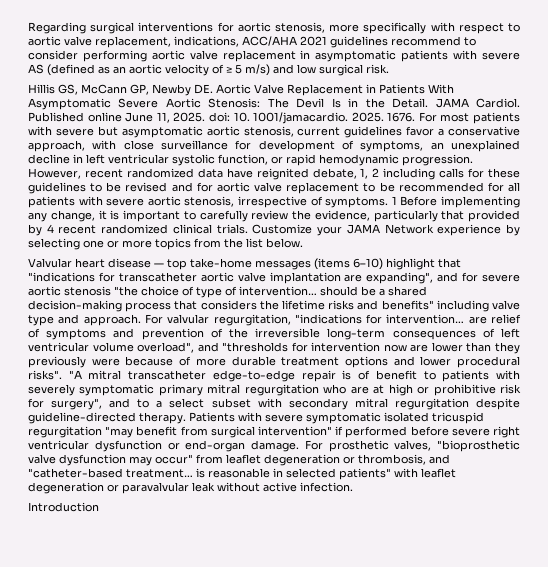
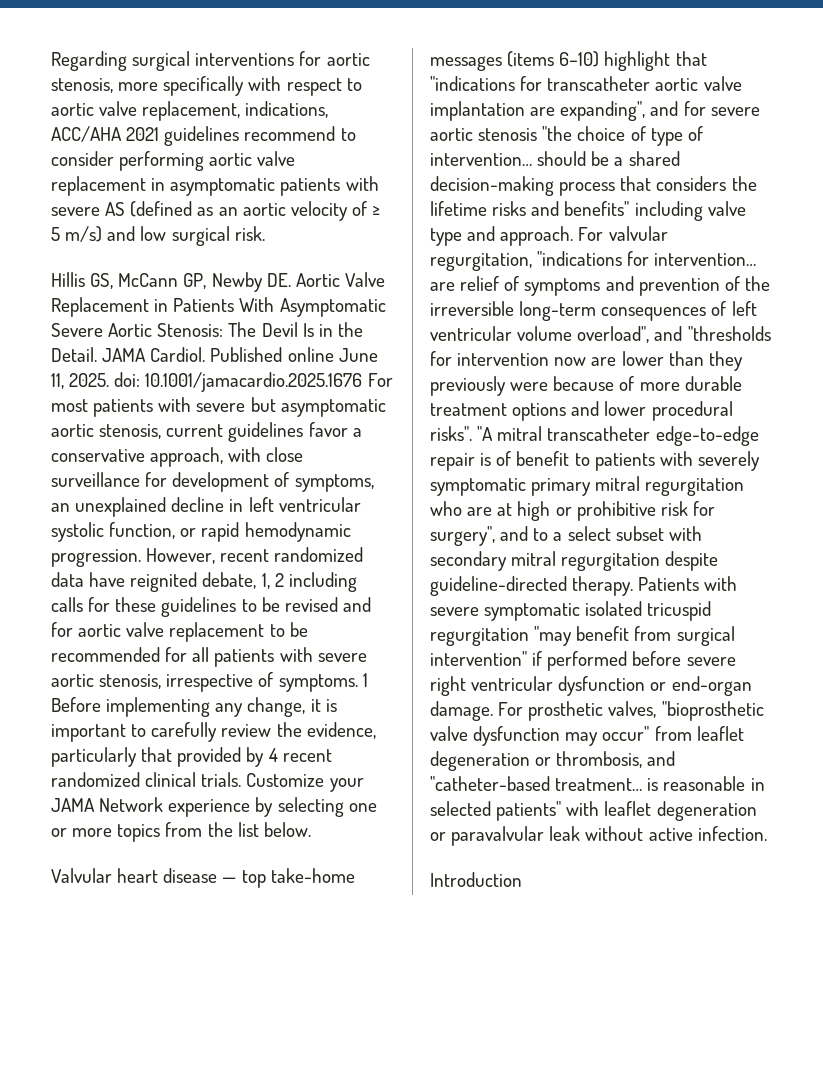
[233,112,416,124] 10. 1001/jamacardio. 2025. 1676. -> [145,372,363,392] 10.1001/jamacardio.2025.1676

